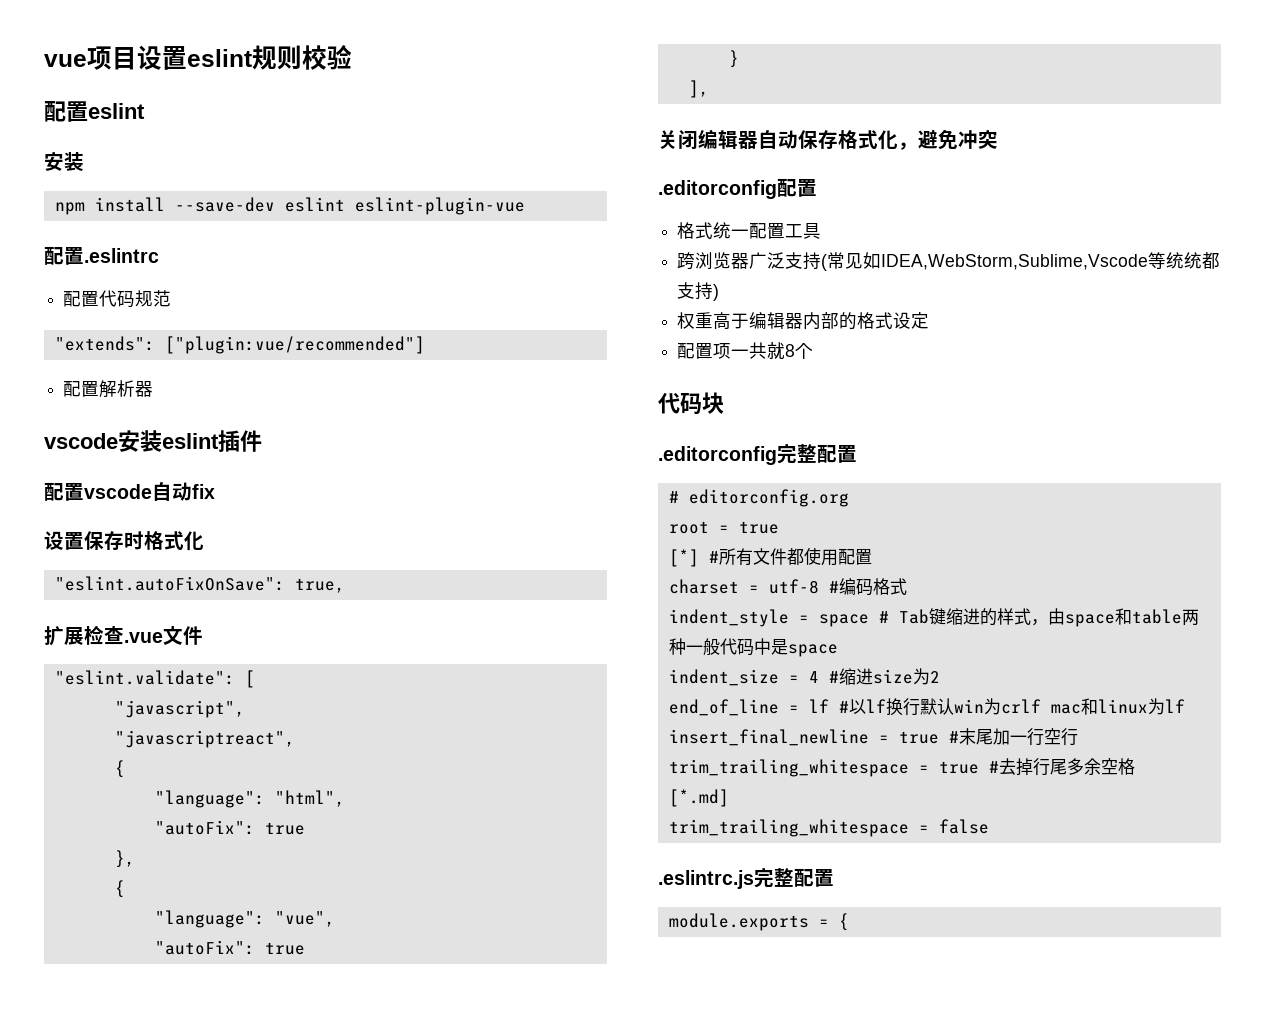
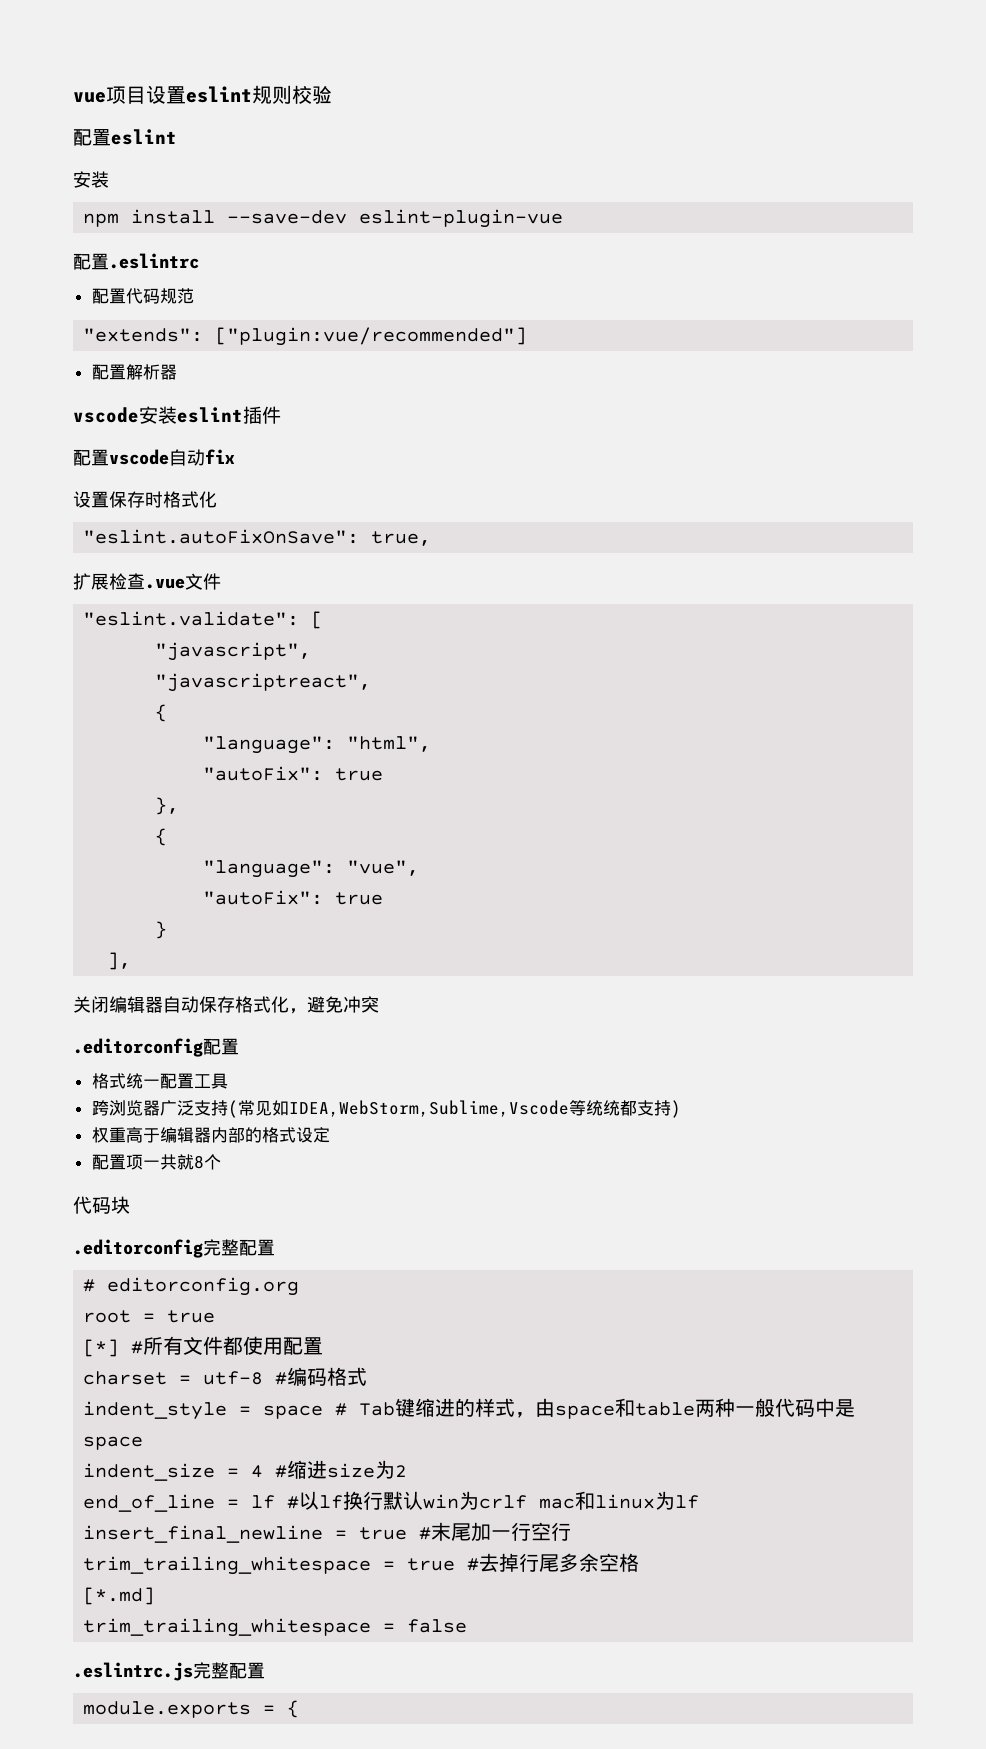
[284,197,345,212] eslint -> (348, 217) none

